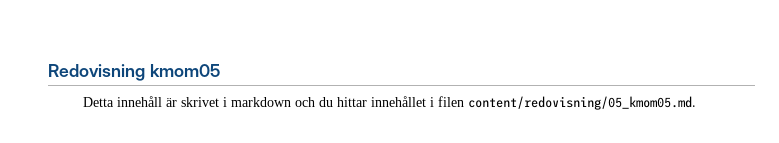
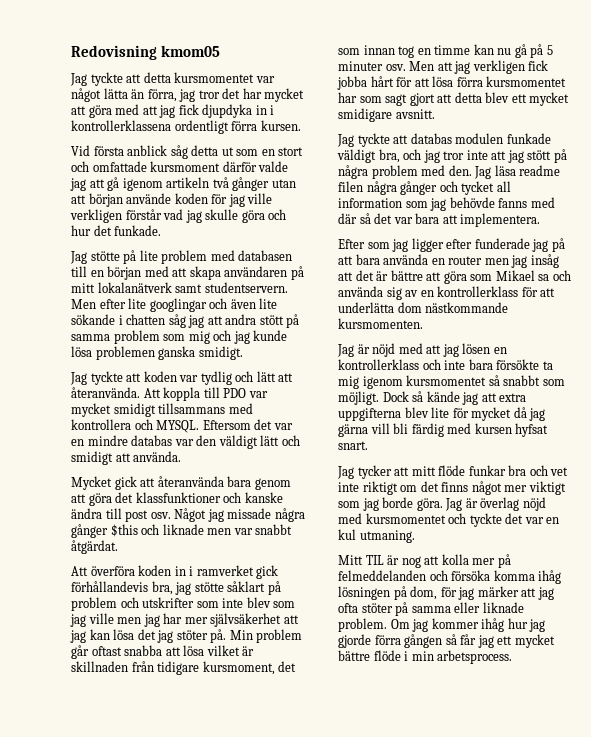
[82,96,696,110] Detta innehåll är skrivet i markdown och du hittar innehållet i filen content/redovisning/05_kmom05.md. -> [70,72,275,86] [71,88,305,102] [71,104,275,118] [71,120,301,134] [71,145,304,159] [71,161,289,172] [70,177,296,191] [71,193,273,207] [70,209,287,223] [71,225,162,236] [70,250,293,264] [71,266,304,280] [71,282,288,293] [71,298,278,312] [71,314,300,328] [71,330,288,344] [71,346,243,360] [70,371,294,385] [71,387,268,401] [71,403,253,417] [71,419,293,433] [71,435,300,449] [71,451,182,465] [71,476,291,490] [71,492,283,506] [71,508,305,522] [71,524,293,538] [71,540,118,554] [71,565,279,579] [71,581,281,595] [71,597,296,611] [70,613,299,627] [70,629,303,643] [71,645,255,659] [71,661,297,675] [338,44,553,58] [338,60,549,74] [337,76,567,90] [338,92,570,106] [338,108,435,122] [337,133,551,147] [337,149,567,163] [338,165,561,179] [338,181,511,195] [338,197,555,211] [338,213,541,227] [338,238,565,252] [338,254,559,268] [338,270,571,284] [338,286,556,300] [338,302,509,313] [338,318,423,329] [337,343,507,357] [338,359,553,370] [338,375,565,389] [338,391,527,405] [338,407,546,421] [338,423,549,437] [338,441,368,450] [337,465,569,479] [338,481,566,495] [338,497,546,511] [338,513,560,527] [338,529,415,543] [338,554,511,568] [338,570,562,584] [338,586,554,600] [338,602,524,616] [338,618,546,632] [338,634,555,648] [338,650,513,664] Jag tyckte att detta kursmomentet var något lätta än förra, jag tror det har mycket att göra med att jag fick djupdyka in i kontrollerklassena ordentligt förra kursen. // Vid första anblick såg detta ut som en stort och omfattade kursmoment därför valde jag att gå igenom artikeln två gånger utan att början använde koden för jag ville verkligen förstår vad jag skulle göra och hur det funkade. // Jag stötte på lite problem med databasen till en början med att skapa användaren på mitt lokalanätverk samt studentservern. Men efter lite googlingar och även lite sökande i chatten såg jag att andra stött på samma problem som mig och jag kunde lösa problemen ganska smidigt. // Jag tyckte att koden var tydlig och lätt att återanvända. Att koppla till PDO var mycket smidigt tillsammans med kontrollera och MYSQL. Eftersom det var en mindre databas var den väldigt lätt och smidigt att använda. // Mycket gick att återanvända bara genom att göra det klassfunktioner och kanske ändra till post osv. Något jag missade några gånger $this och liknade men var snabbt åtgärdat. // Att överföra koden in i ramverket gick förhållandevis bra, jag stötte såklart på problem och utskrifter som inte blev som jag ville men jag har mer självsäkerhet att jag kan lösa det jag stöter på. Min problem går oftast snabba att lösa vilket är skillnaden från tidigare kursmoment, det som innan tog en timme kan nu gå på 5 minuter osv. Men att jag verkligen fick jobba hårt för att lösa förra kursmomentet har som sagt gjort att detta blev ett mycket smidigare avsnitt. // Jag tyckte att databas modulen funkade väldigt bra, och jag tror inte att jag stött på några problem med den. Jag läsa readme filen några gånger och tycket all information som jag behövde fanns med där så det var bara att implementera. // Efter som jag ligger efter funderade jag på att bara använda en router men jag insåg att det är bättre att göra som Mikael sa och använda sig av en kontrollerklass för att underlätta dom nästkommande kursmomenten. // Jag är nöjd med att jag lösen en kontrollerklass och inte bara försökte ta mig igenom kursmomentet så snabbt som möjligt. Dock så kände jag att extra uppgifterna blev lite för mycket då jag gärna vill bli färdig med kursen hyfsat snart. // Jag tycker att mitt flöde funkar bra och vet inte riktigt om det finns något mer viktigt som jag borde göra. Jag är överlag nöjd med kursmomentet och tyckte det var en kul utmaning. // Mitt TIL är nog att kolla mer på felmeddelanden och försöka komma ihåg lösningen på dom, för jag märker att jag ofta stöter på samma eller liknade problem. Om jag kommer ihåg hur jag gjorde förra gången så får jag ett mycket bättre flöde i min arbetsprocess.

